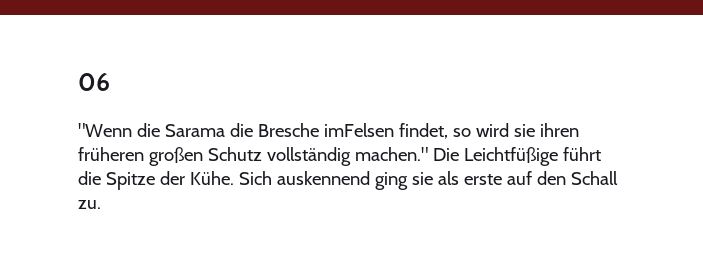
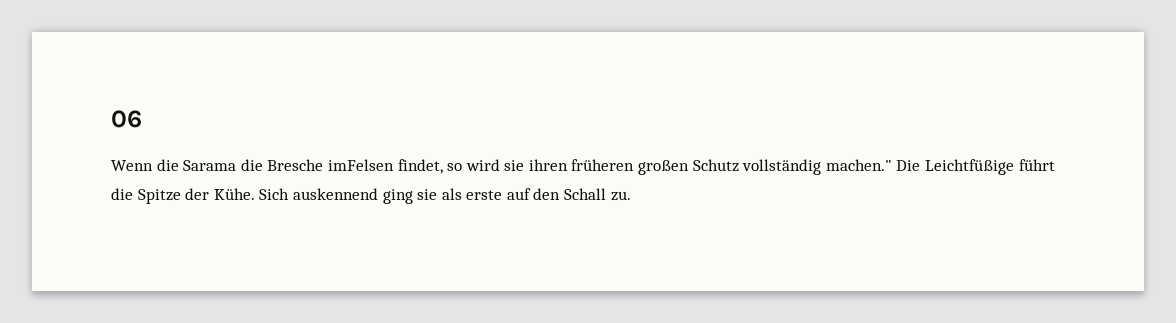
[78,123,132,137] "Wenn -> [111,160,153,171] Wenn

